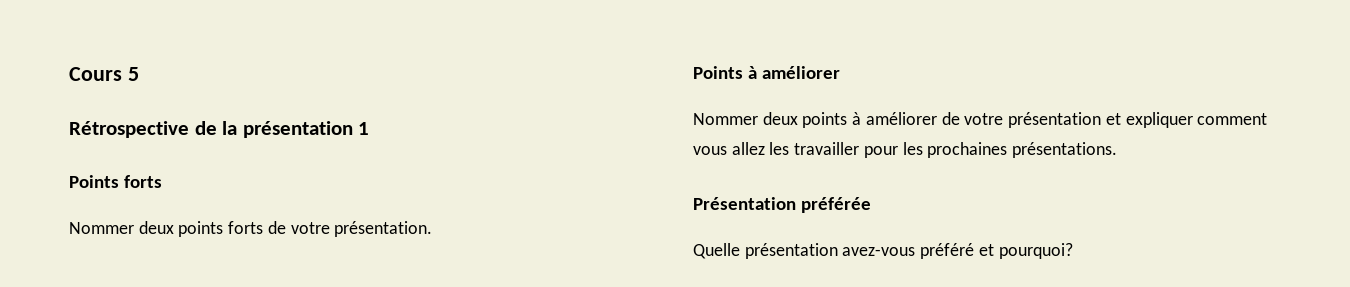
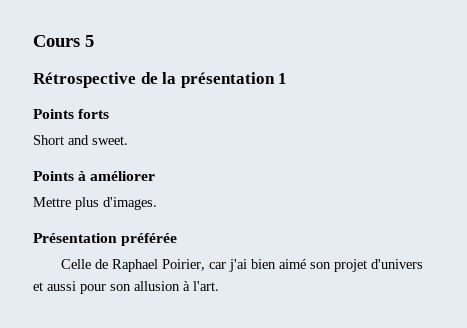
[69,221,433,237] [693,66,841,79] [693,112,1268,128] [693,142,1118,158] [693,197,872,213] [693,243,1073,259] Nommer deux points forts de votre présentation. // Points à améliorer // Nommer deux points à améliorer de votre présentation et expliquer comment vous allez les travailler pour les prochaines présentations. // Présentation préférée // Quelle présentation avez-vous préféré et pourquoi? -> [33,135,128,145] [33,171,156,181] [33,197,157,210] [33,233,178,246] [60,259,423,272] [33,281,219,294] Short and sweet. // Points à améliorer // Mettre plus d'images. // Présentation préférée // Celle de Raphael Poirier, car j'ai bien aimé son projet d'univers et aussi pour son allusion à l'art.

